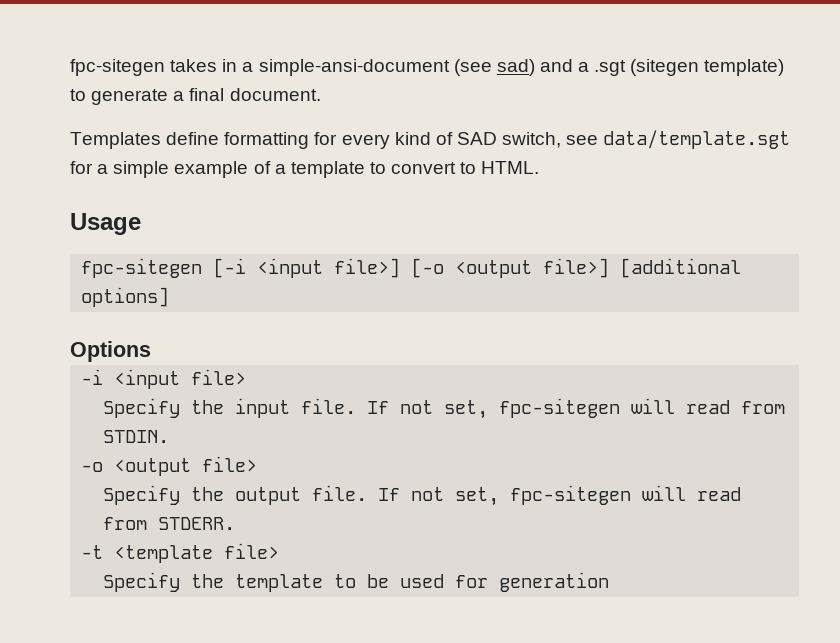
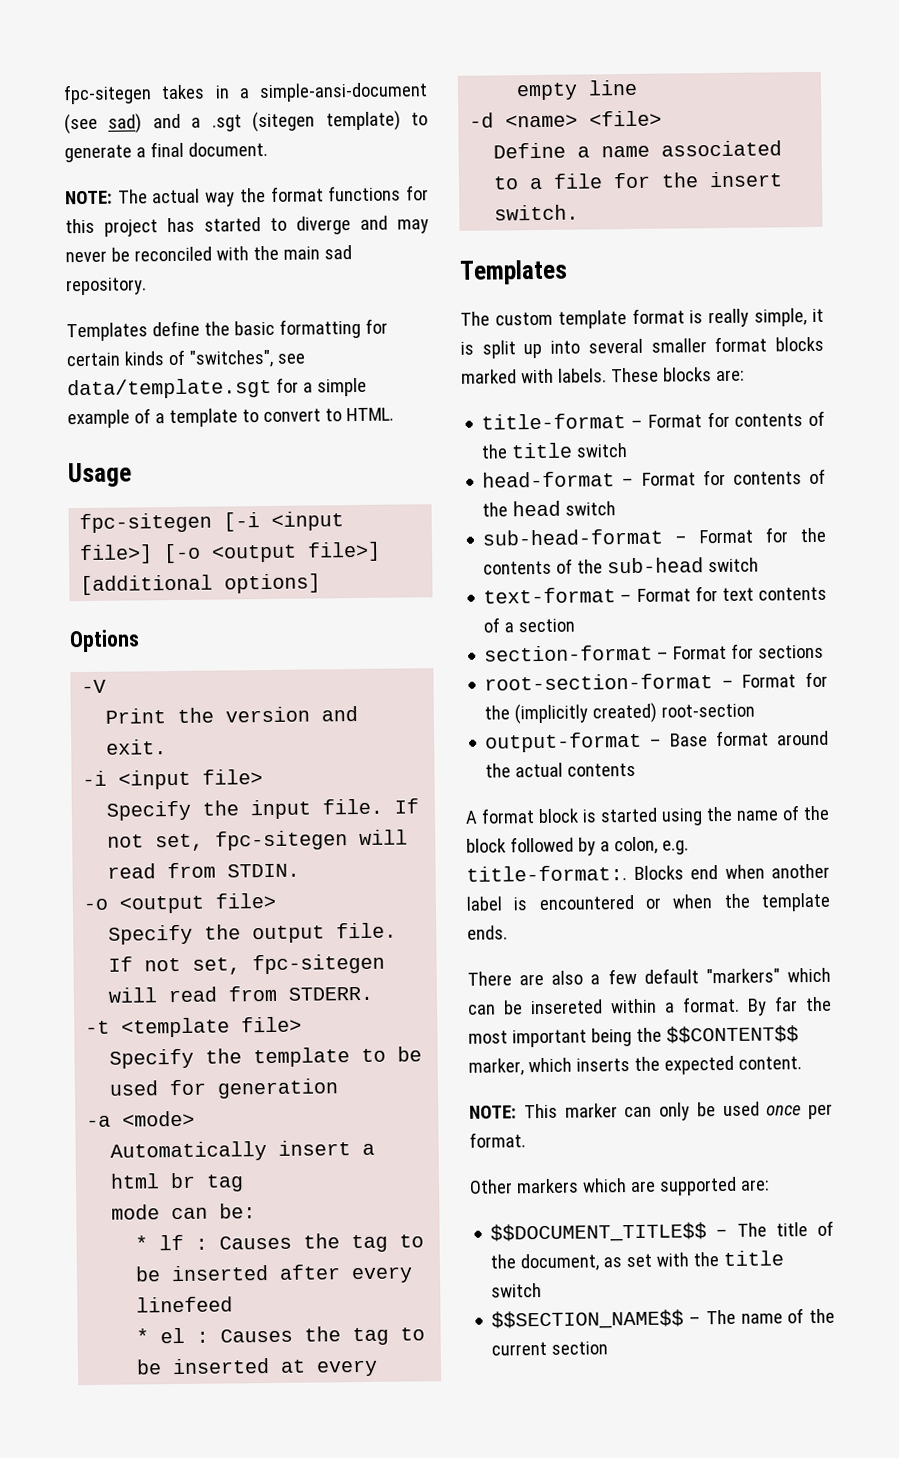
[70,132,562,149] Templates define formatting for every kind of SAD switch, -> [65,185,430,207] [65,215,429,237] [65,245,352,263] [66,277,147,296] [66,318,388,342] [66,349,274,368] NOTE: The actual way the format functions for this project has started to diverge and may never be reconciled with the main sad repository. // Templates define the basic formatting for certain kinds of "switches",
(151, 351) none -> [81,679,107,694] [105,705,359,724] [106,739,168,755] // -V // Print the version and exit.
(610, 582) none -> [86,1110,196,1128] [110,1140,376,1162] [110,1172,245,1192] [111,1203,257,1220] [135,1233,425,1253] [135,1264,414,1284] [136,1296,234,1313] [136,1326,426,1346] [136,1358,379,1377] [516,79,639,101] [469,110,663,128] [493,140,783,159] [493,171,784,190] [494,204,580,221] [459,259,568,285] [460,308,825,329] [460,336,824,359] [461,367,745,384] [481,410,825,430] [481,442,629,459] [482,468,826,488] [482,500,617,517] [482,527,826,546] [483,557,760,575] [483,586,827,604] [483,617,576,633] [484,643,825,662] [484,671,828,691] [484,702,756,725] [485,730,829,753] [485,762,637,778] [465,805,830,826] [466,836,689,856] [466,863,830,882] [466,892,831,912] [467,925,508,940] [467,967,831,986] [468,996,832,1016] [468,1025,799,1048] [468,1055,802,1076] [469,1101,833,1121] [469,1132,526,1148] [469,1176,770,1196] [490,1220,834,1243] [490,1250,785,1272] [491,1283,543,1298] [491,1308,835,1330] [491,1341,609,1356] // -a <mode> // Automatically insert a html br tag // mode can be: // * lf : Causes the tag to be inserted after every linefeed // * el : Causes the tag to be inserted at every empty line // -d <name> <file> // Define a name associated to a file for the insert switch. // Templates // The custom template format is really simple, it is split up into several smaller format blocks marked with labels. These blocks are: // title-format – Format for contents of the title switch // head-format – Format for contents of the head switch // sub-head-format – Format for the contents of the sub-head switch // text-format – Format for text contents of a section // section-format – Format for sections // root-section-format – Format for the (implicitly created) root-section // output-format – Base format around the actual contents // A format block is started using the name of the block followed by a colon, e.g. title-format:. Blocks end when another label is encountered or when the template ends. // There are also a few default "markers" which can be insereted within a format. By far the most important being the $$CONTENT$$ marker, which inserts the expected content. // NOTE: This marker can only be used once per format. // Other markers which are supported are: // $$DOCUMENT_TITLE$$ – The title of the document, as set with the title switch // $$SECTION_NAME$$ – The name of the current section

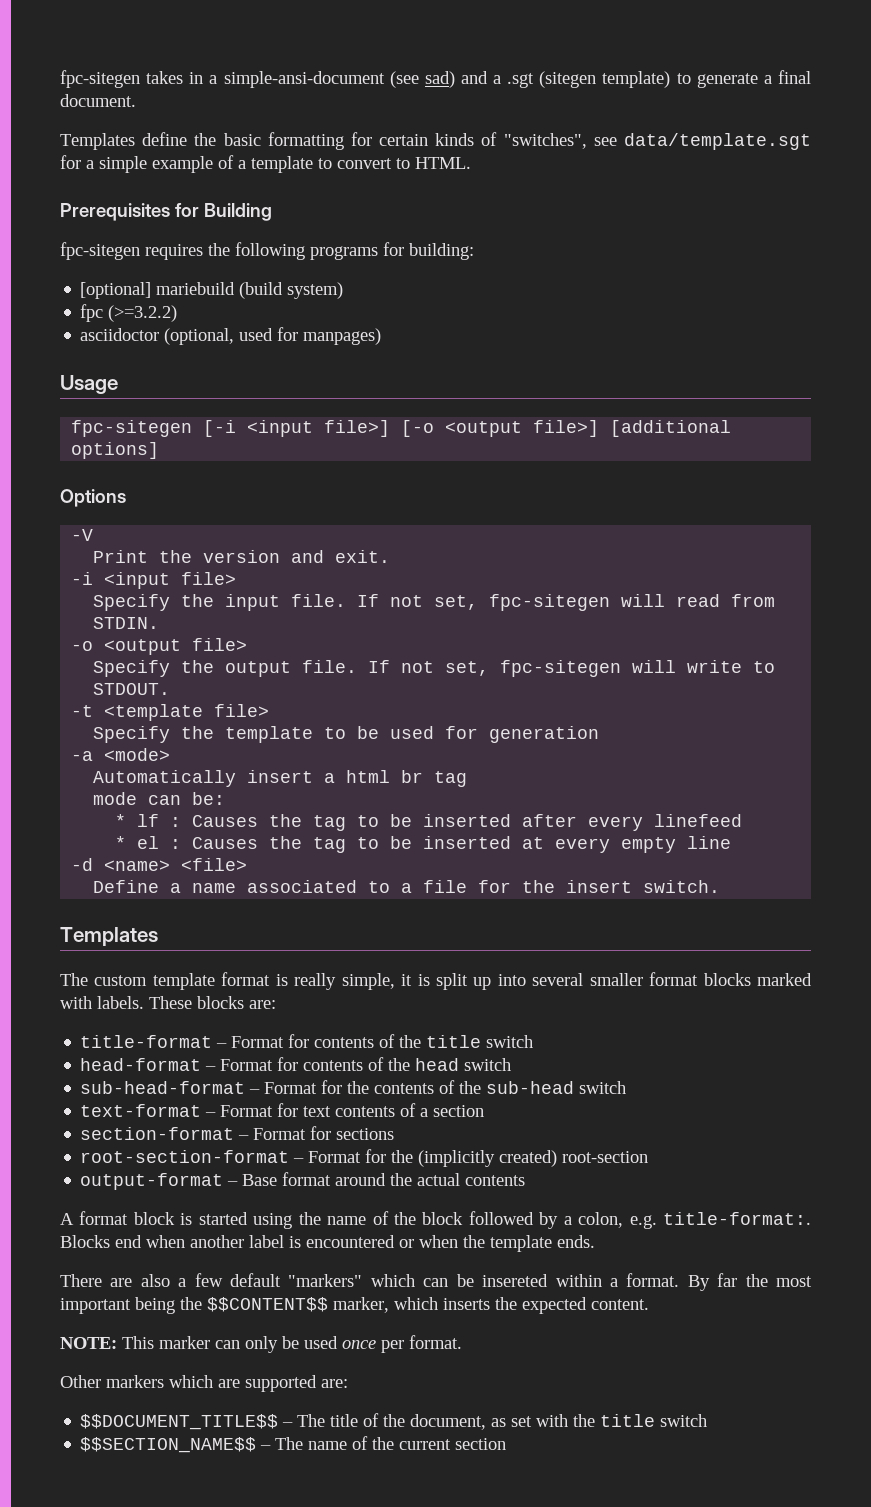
[65,185,430,207] [65,215,429,237] [65,245,352,263] [66,277,147,296] // NOTE: The actual way the format functions for this project has started to diverge and may never be reconciled with the main sad repository. -> (136, 100) none
(394, 414) none -> [60,203,272,221] [60,242,474,260] [80,282,344,299] [80,304,178,322] [80,327,382,345] // Prerequisites for Building // fpc-sitegen requires the following programs for building: // [optional] mariebuild (build system) // fpc (>=3.2.2) // asciidoctor (optional, used for manpages)
[168,985,374,1003] read from STDERR. -> [687,660,776,673] [93,683,171,695] write to STDOUT.

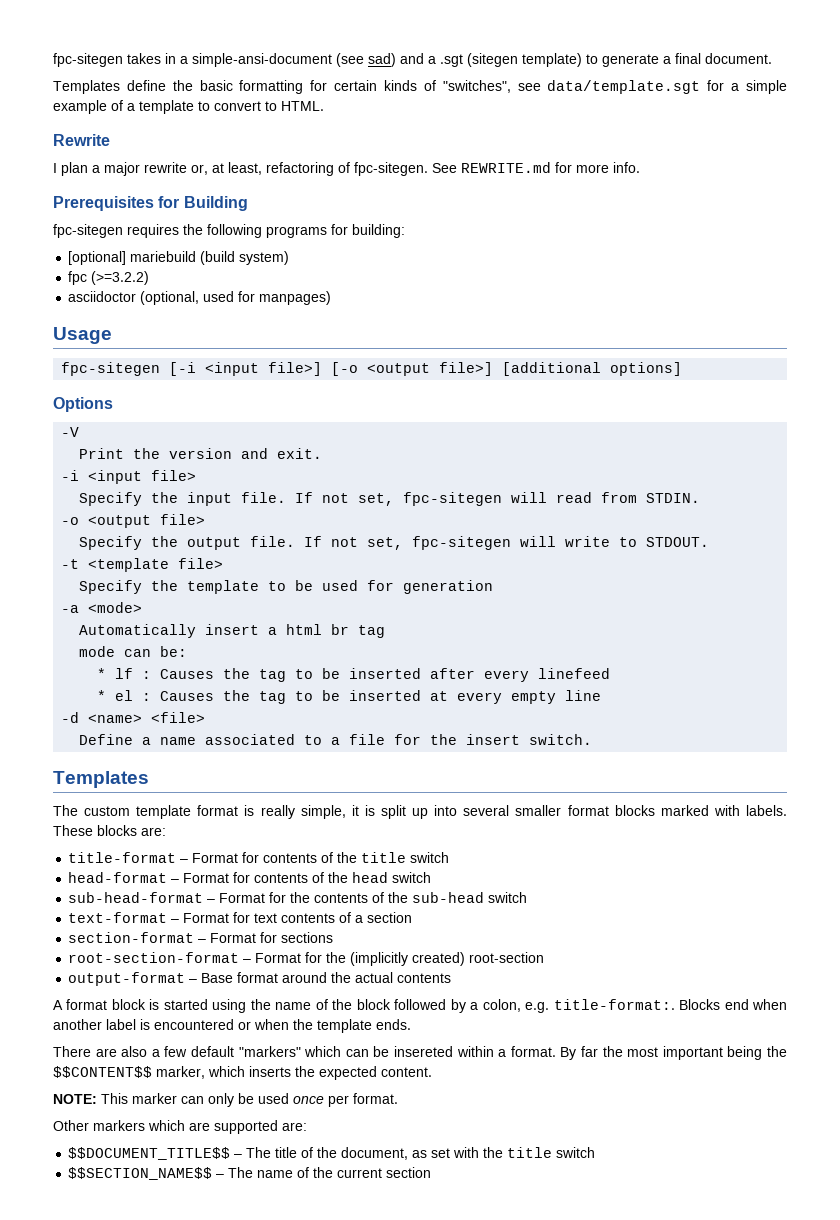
(471, 163) none -> [53,134,110,146] [53,162,640,176] // Rewrite // I plan a major rewrite or, at least, refactoring of fpc-sitegen. See REWRITE.md for more info.

